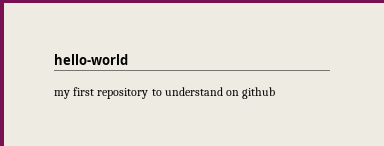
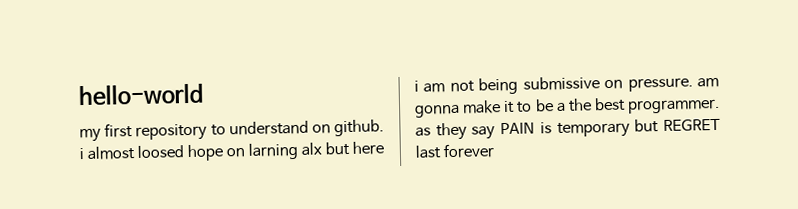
[242,87,276,99] github -> [334,119,384,137] [79,141,384,162] [414,76,719,95] [415,97,720,118] [415,118,721,141] [415,143,495,159] github. i almost loosed hope on larning alx but here i am not being submissive on pressure. am gonna make it to be a the best programmer. as they say PAIN is temporary but REGRET last forever

